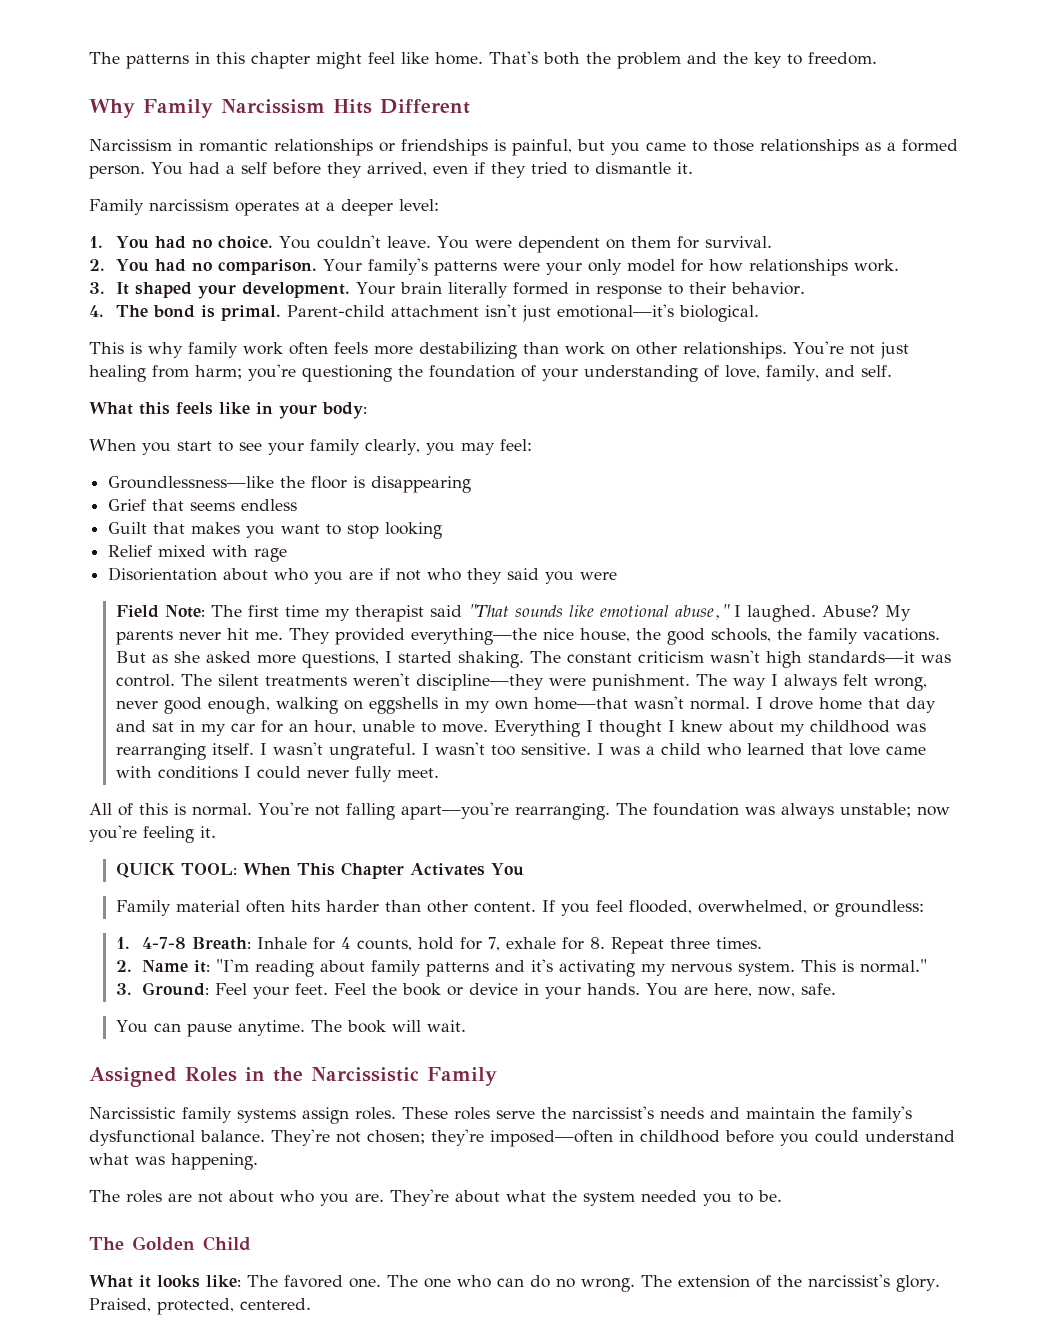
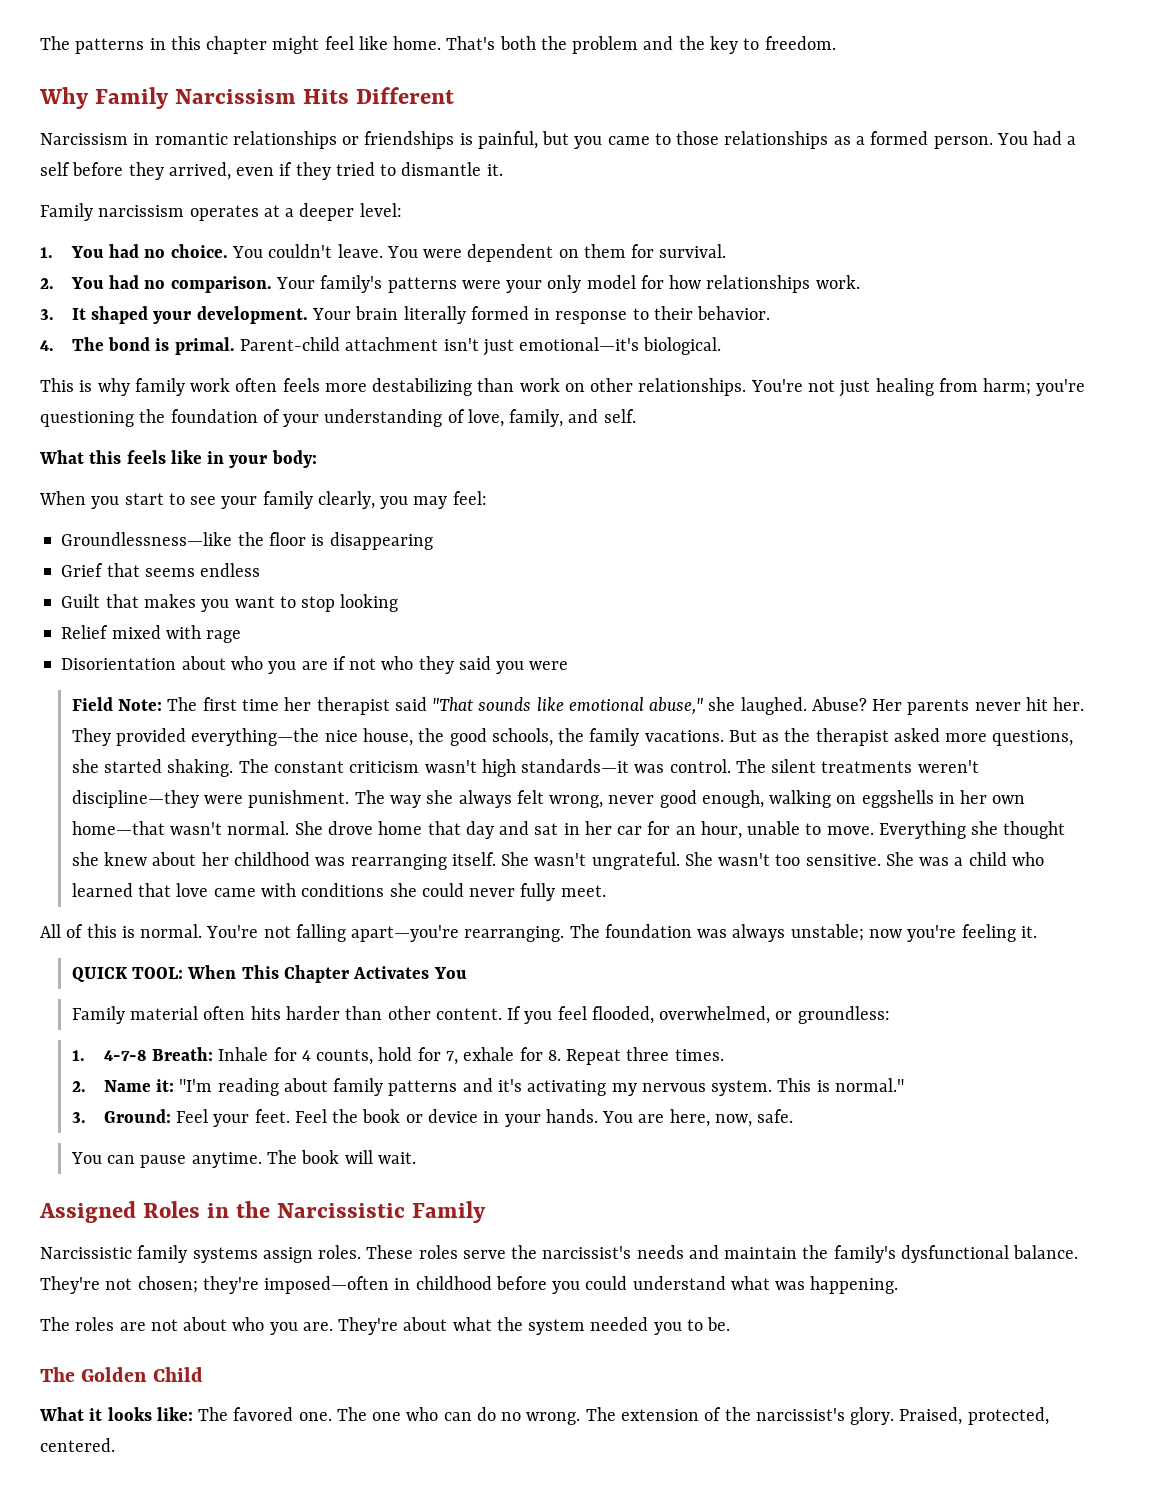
[324,608,350,621] my -> [284,697,312,711] her
[733,605,741,617] I -> [708,697,736,711] she
[884,605,911,621] My -> [872,699,903,711] Her
[254,631,283,640] me. -> [1053,697,1085,711] her.
[173,651,200,663] she -> [784,728,889,746] the therapist
[384,651,392,663] I -> [71,759,99,773] she
[770,674,778,686] I -> [426,790,454,804] she
[464,700,490,713] my -> [960,790,988,804] her
[755,697,763,709] I -> [294,821,323,835] She
[200,723,226,736] my -> [584,821,612,835] her
[585,720,675,737] I thought I -> [971,821,1066,839] [71,852,99,866] she thought she
[779,723,805,736] my -> [201,852,229,866] her
[259,743,267,755] I -> [501,852,530,866] She
[421,743,429,755] I -> [684,852,713,866] She
[596,743,604,755] I -> [885,852,914,866] She
[243,766,251,778] I -> [389,883,417,897] she

